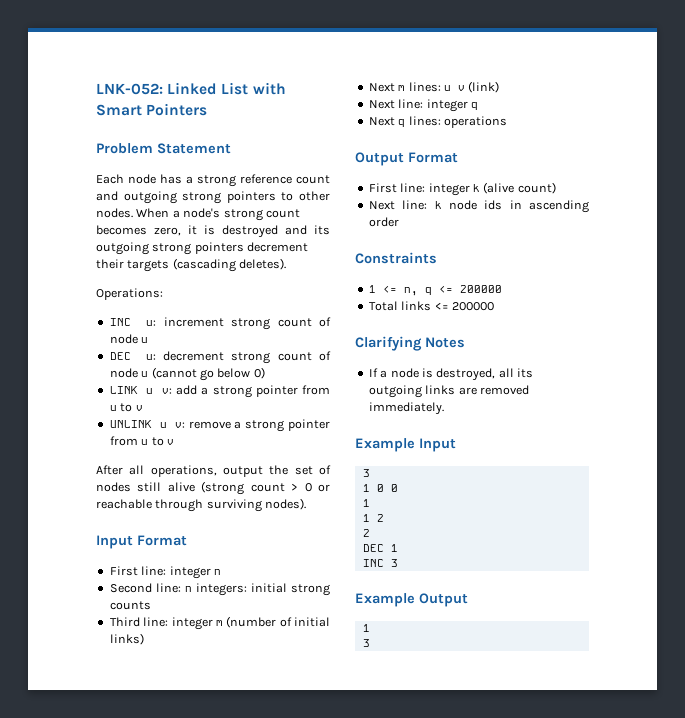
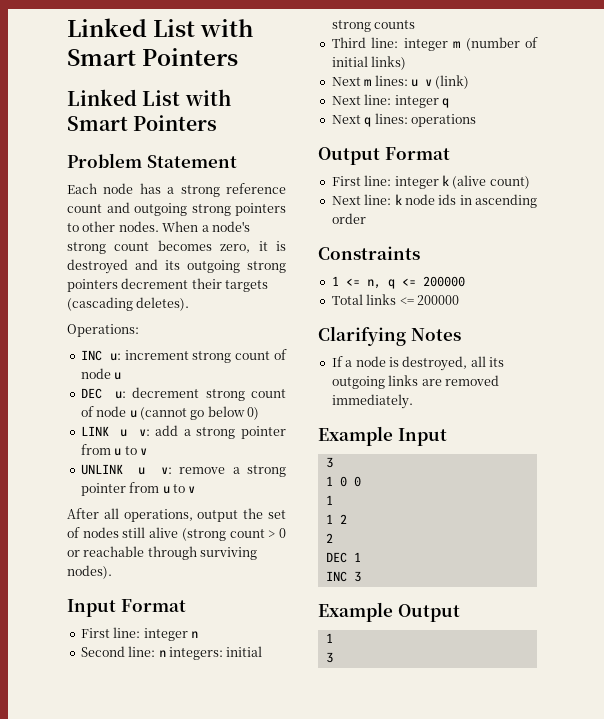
[96,83,163,95] LNK-052: -> [67,18,254,37] [67,48,239,66] Linked List with Smart Pointers //

